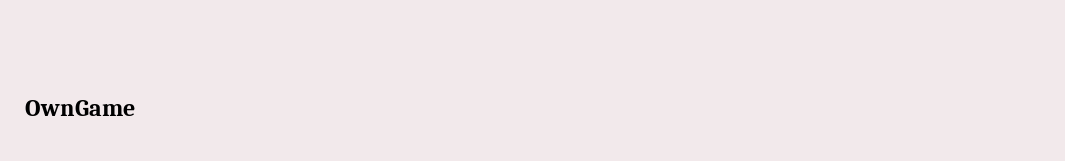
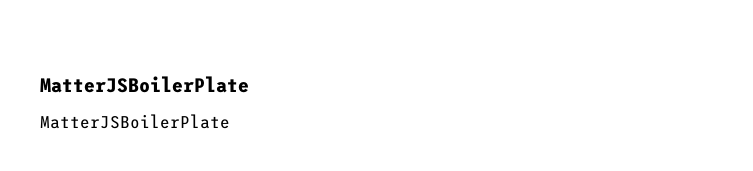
[25,100,135,116] OwnGame -> [40,76,249,93] [40,114,230,129] MatterJSBoilerPlate // MatterJSBoilerPlate

